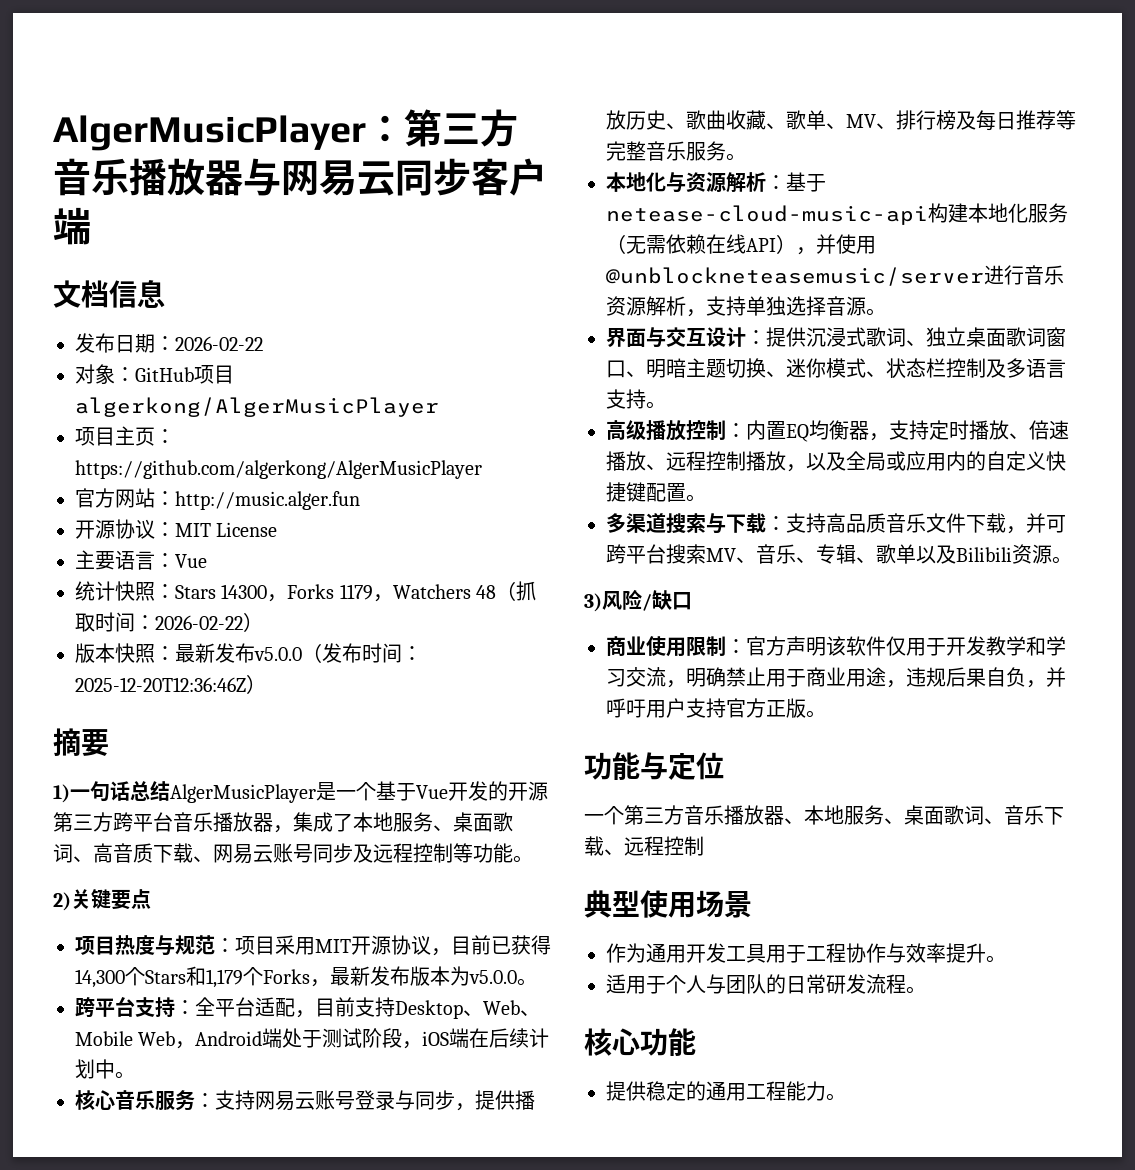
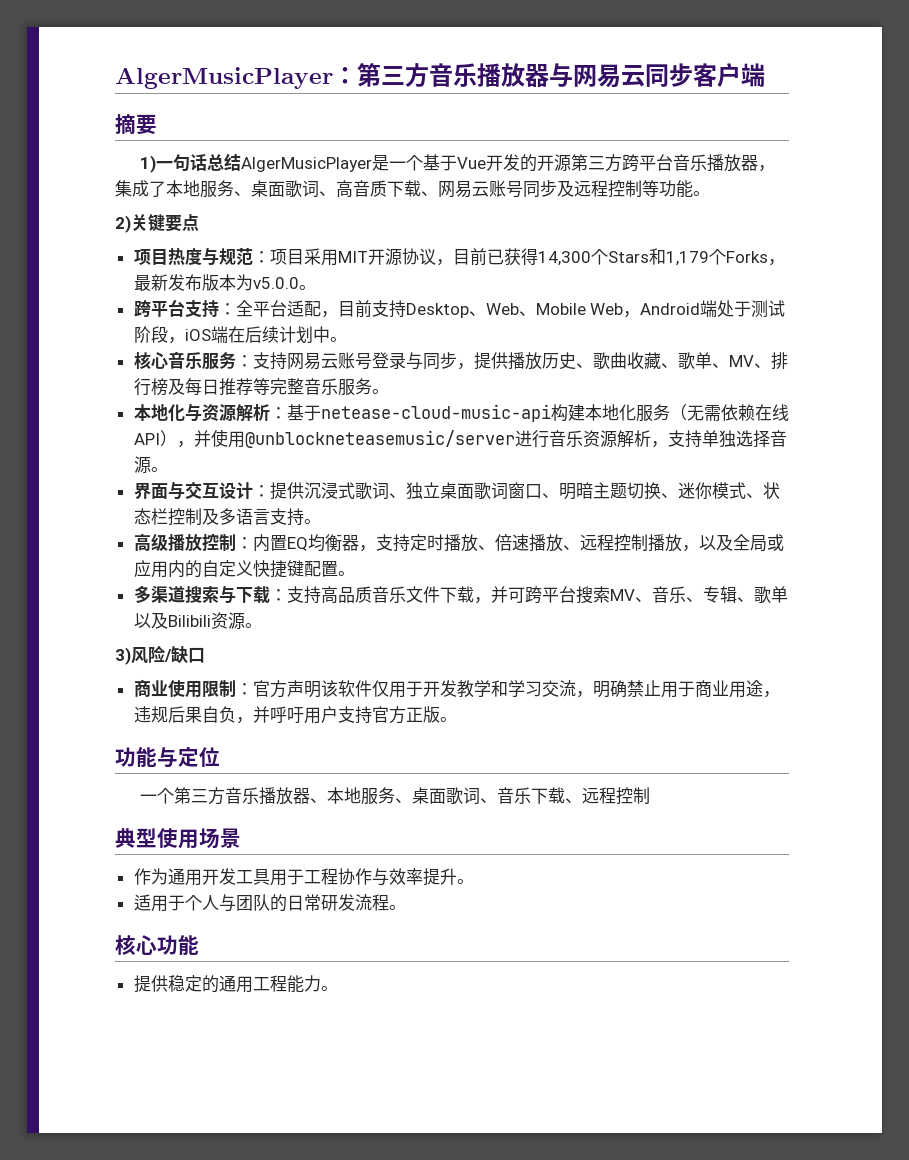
[53,280,165,308] [75,333,263,353] [75,364,234,384] [75,397,439,417] [75,426,175,446] [75,460,482,479] [75,488,360,510] [75,519,278,539] [75,550,207,570] [75,581,537,602] [75,612,263,632] [75,643,422,663] [75,674,266,694] // 文档信息 // 发布日期：2026-02-22 // 对象：GitHub项目algerkong/AlgerMusicPlayer // 项目主页：https://github.com/algerkong/AlgerMusicPlayer // 官方网站：http://music.alger.fun // 开源协议：MIT License // 主要语言：Vue // 统计快照：Stars 14300，Forks 1179，Watchers 48（抓取时间：2026-02-22） // 版本快照：最新发布v5.0.0（发布时间：2025-12-20T12:36:46Z） -> (765, 75) none

